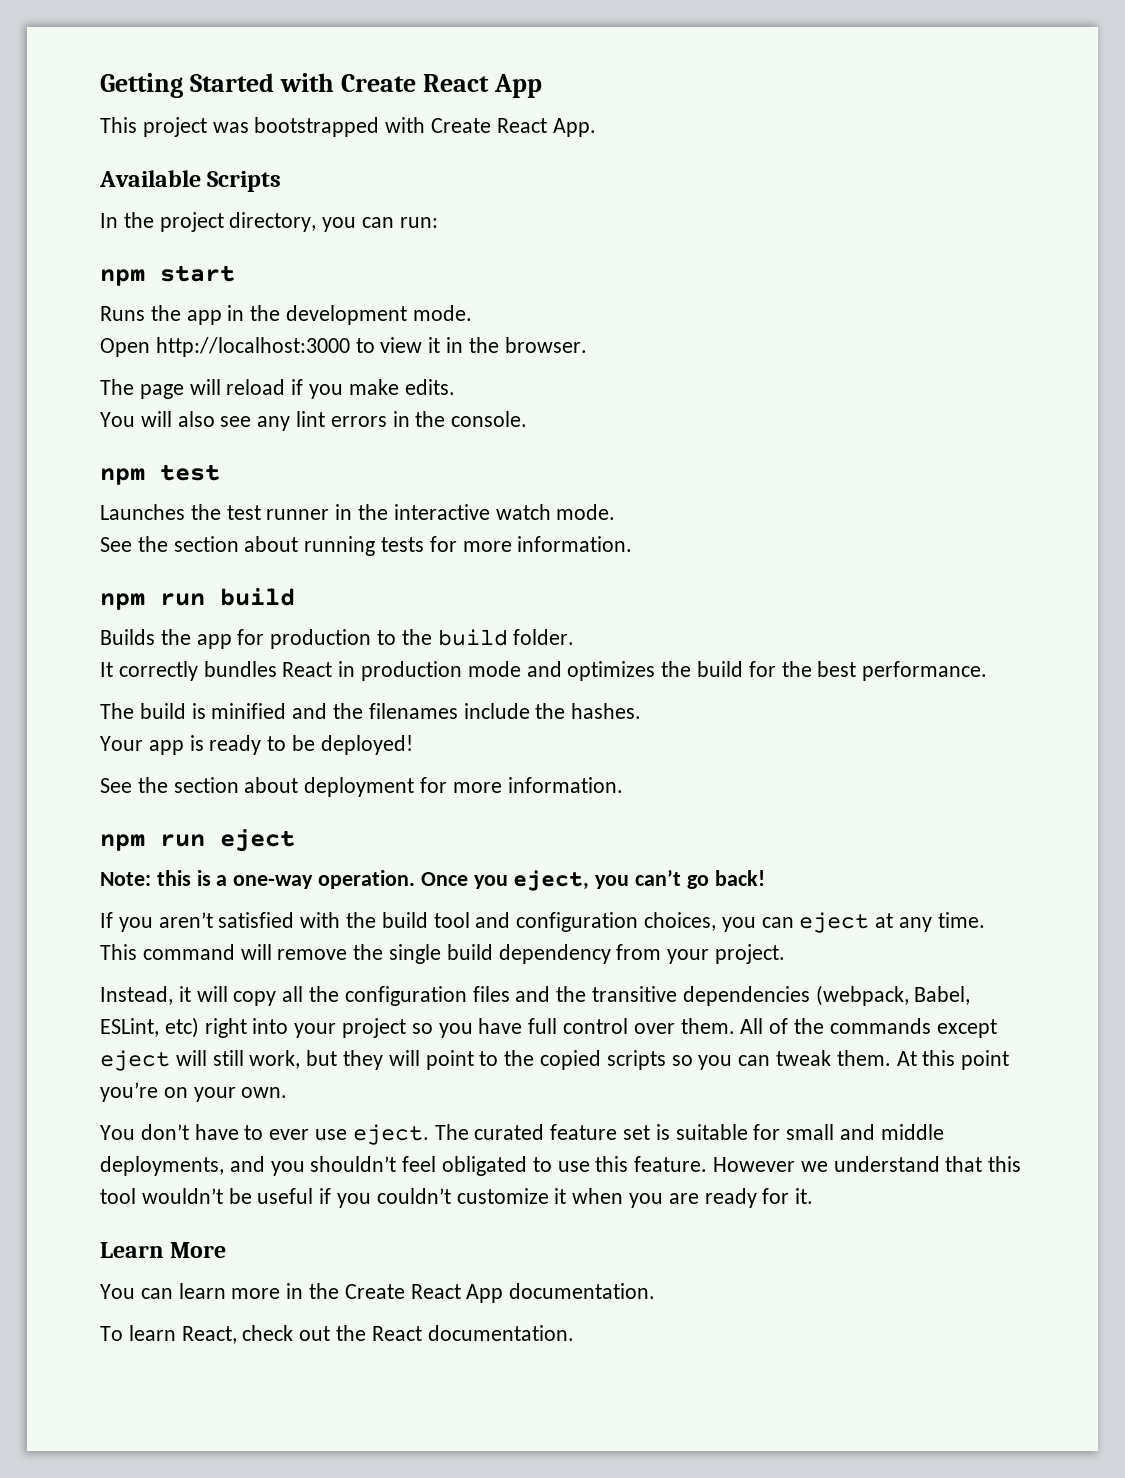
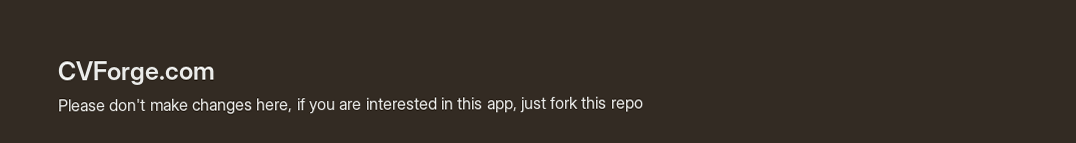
[100,73,543,98] [100,117,596,137] [99,170,282,192] [100,212,438,232] [100,265,235,286] [100,305,472,325] [100,337,587,357] [100,379,455,399] [100,411,528,431] [100,464,220,485] [100,504,616,520] [100,536,633,556] [100,588,295,610] [100,629,575,649] [100,661,988,681] [100,703,642,719] [100,735,413,755] [100,777,623,797] [100,829,295,852] [100,870,765,891] [100,912,985,933] [100,944,786,964] [100,985,971,1006] [100,1017,997,1038] [100,1050,1010,1071] [100,1082,288,1102] [100,1124,944,1145] [100,1156,1022,1176] [100,1188,814,1208] [100,1242,227,1258] [100,1283,656,1303] [100,1325,574,1344] Getting Started with Create React App // This project was bootstrapped with Create React App. // Available Scripts // In the project directory, you can run: // npm start // Runs the app in the development mode. // Open http://localhost:3000 to view it in the browser. // The page will reload if you make edits. // You will also see any lint errors in the console. // npm test // Launches the test runner in the interactive watch mode. // See the section about running tests for more information. // npm run build // Builds the app for production to the build folder. // It correctly bundles React in production mode and optimizes the build for the best performance. // The build is minified and the filenames include the hashes. // Your app is ready to be deployed! // See the section about deployment for more information. // npm run eject // Note: this is a one-way operation. Once you eject, you can’t go back! // If you aren’t satisfied with the build tool and configuration choices, you can eject at any time. This command will remove the single build dependency from your project. // Instead, it will copy all the configuration files and the transitive dependencies (webpack, Babel, ESLint, etc) right into your project so you have full control over them. All of the commands except eject will still work, but they will point to the copied scripts so you can tweak them. At this point you’re on your own. // You don’t have to ever use eject. The curated feature set is suitable for small and middle deployments, and you shouldn’t feel obligated to use this feature. However we understand that this tool wouldn’t be useful if you couldn’t customize it when you are ready for it. // Learn More // You can learn more in the Create React App documentation. // To learn React, check out the React documentation. -> [57,60,216,86] [58,96,644,115] CVForge.com // Please don't make changes here, if you are interested in this app, just fork this repo

